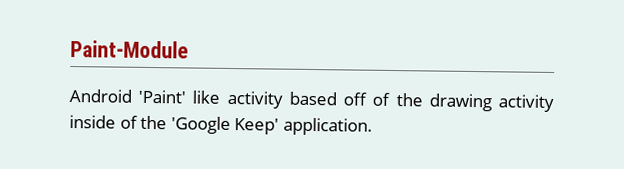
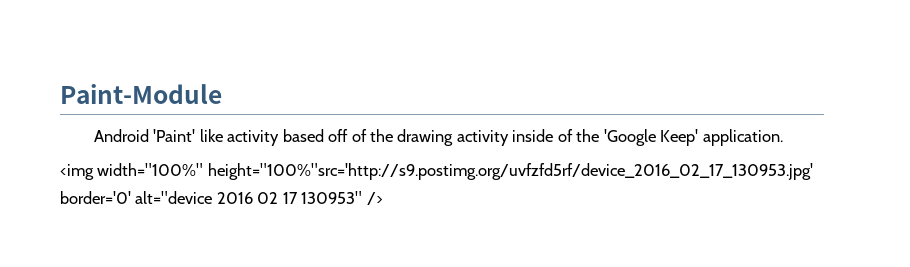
(373, 126) none -> [60,163,813,180] [60,191,383,205] // <img width="100%" height="100%"src='http://s9.postimg.org/uvfzfd5rf/device_2016_02_17_130953.jpg' border='0' alt="device 2016 02 17 130953" />

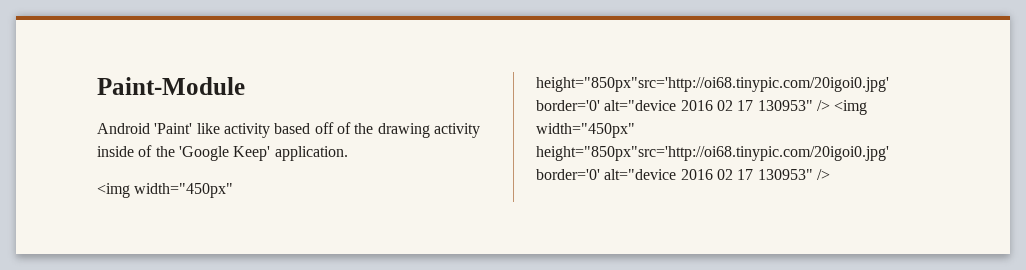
[97,163,813,180] [60,191,383,205] width="100%" height="100%"src='http://s9.postimg.org/uvfzfd5rf/device_2016_02_17_130953.jpg' border='0' alt="device 2016 02 17 130953" /> -> [134,183,234,198] [536,77,889,92] [536,100,868,115] [536,123,635,138] [536,146,889,161] [536,169,830,180] width="450px" height="850px"src='http://oi68.tinypic.com/20igoi0.jpg' border='0' alt="device 2016 02 17 130953" /> <img width="450px" height="850px"src='http://oi68.tinypic.com/20igoi0.jpg' border='0' alt="device 2016 02 17 130953" />

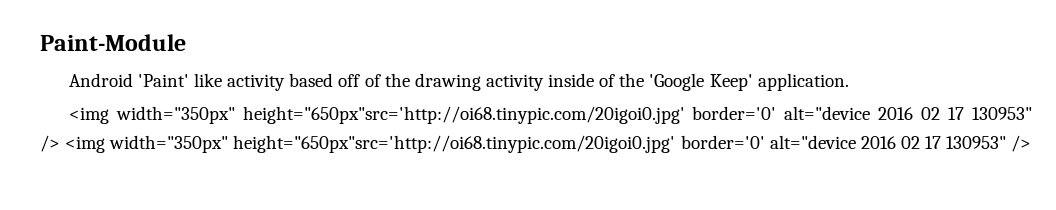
[134,183,234,198] [536,77,889,92] width="450px" height="850px"src='http://oi68.tinypic.com/20igoi0.jpg' -> [115,106,685,124] width="350px" height="650px"src='http://oi68.tinypic.com/20igoi0.jpg'
[536,123,635,138] [536,146,889,161] width="450px" height="850px"src='http://oi68.tinypic.com/20igoi0.jpg' -> [109,135,676,153] width="350px" height="650px"src='http://oi68.tinypic.com/20igoi0.jpg'

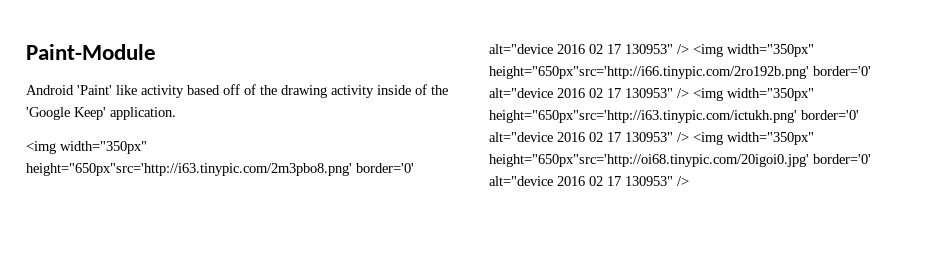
[242,106,685,124] height="650px"src='http://oi68.tinypic.com/20igoi0.jpg' -> [26,163,414,176] [489,44,814,57] [489,66,871,79] [489,88,814,101] [489,110,797,123] height="650px"src='http://i63.tinypic.com/2m3pbo8.png' border='0' alt="device 2016 02 17 130953" /> <img width="350px" height="650px"src='http://i66.tinypic.com/2ro192b.png' border='0' alt="device 2016 02 17 130953" /> <img width="350px" height="650px"src='http://i63.tinypic.com/ictukh.png'

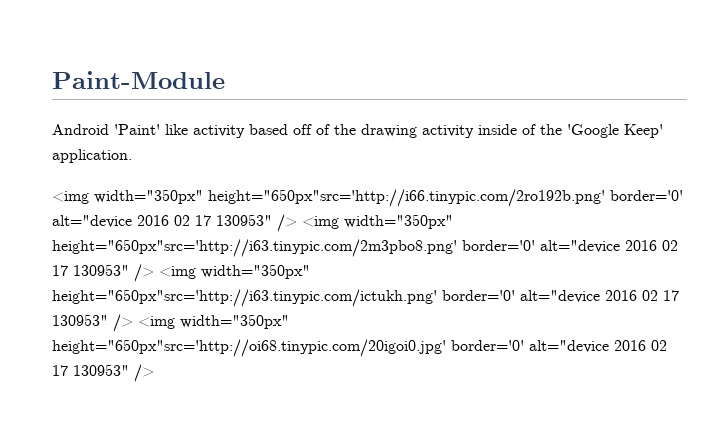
[26,163,414,176] [489,44,814,57] [489,66,809,79] height="650px"src='http://i63.tinypic.com/2m3pbo8.png' border='0' alt="device 2016 02 17 130953" /> <img width="350px" height="650px"src='http://i66.tinypic.com/2ro192b.png' -> [208,189,683,207] [52,214,453,232] [52,239,457,257] height="650px"src='http://i66.tinypic.com/2ro192b.png' border='0' alt="device 2016 02 17 130953" /> <img width="350px" height="650px"src='http://i63.tinypic.com/2m3pbo8.png'

